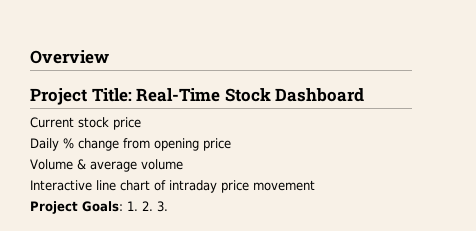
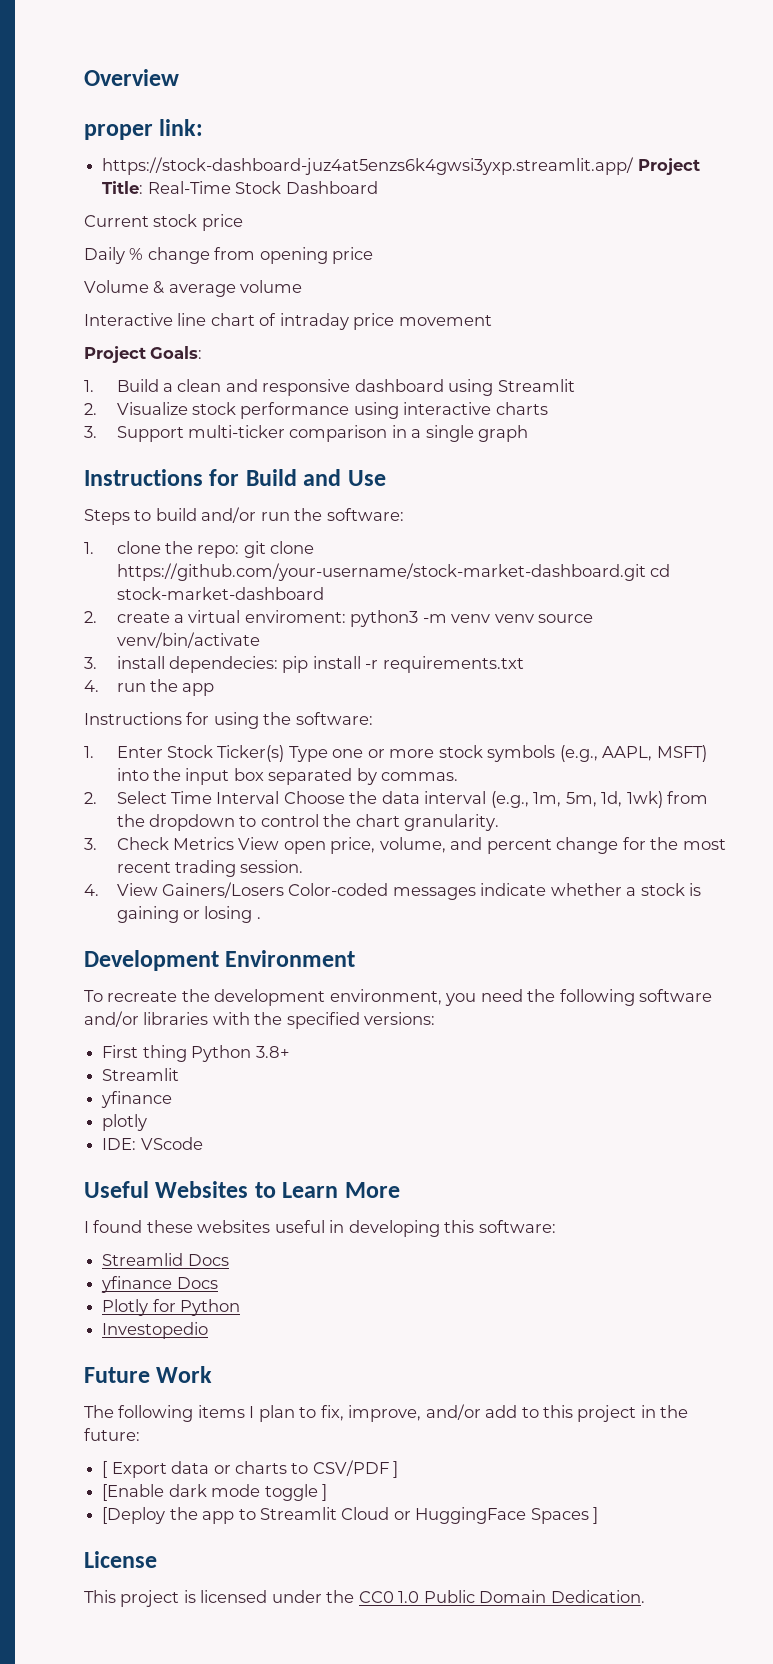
(109, 57) none -> [84,119,204,140] [102,157,635,175] proper link: // https://stock-dashboard-juz4at5enzs6k4gwsi3yxp.streamlit.app/
[127,201,168,212] 1. 2. 3. -> [84,379,575,396] [84,402,548,419] [84,425,529,442] [84,469,386,486] [84,507,404,525] [84,541,315,558] [116,563,671,581] [116,587,324,600] [84,610,594,627] [116,632,260,648] [84,656,524,673] [84,679,215,696] [84,712,373,729] [84,745,707,762] [116,768,459,785] [84,791,709,808] [116,814,500,831] [84,837,726,854] [116,860,304,877] [84,882,702,900] [116,906,261,923] [84,950,356,971] [84,989,713,1006] [84,1011,436,1029] [102,1045,289,1062] [102,1068,180,1081] [101,1091,173,1108] [102,1114,148,1131] [102,1137,203,1150] [84,1181,400,1198] [84,1220,556,1237] [102,1253,229,1266] [101,1276,218,1293] [102,1299,241,1316] [102,1322,209,1339] [84,1366,213,1383] [84,1404,689,1422] [84,1428,140,1441] [102,1460,399,1478] [102,1484,327,1501] [102,1507,599,1524] [84,1551,157,1568] [84,1590,645,1607] // 1. Build a clean and responsive dashboard using Streamlit // 2. Visualize stock performance using interactive charts // 3. Support multi-ticker comparison in a single graph // Instructions for Build and Use // Steps to build and/or run the software: // 1. clone the repo: git clone https://github.com/your-username/stock-market-dashboard.git cd stock-market-dashboard // 2. create a virtual enviroment: python3 -m venv venv source venv/bin/activate // 3. install dependecies: pip install -r requirements.txt // 4. run the app // Instructions for using the software: // 1. Enter Stock Ticker(s) Type one or more stock symbols (e.g., AAPL, MSFT) into the input box separated by commas. // 2. Select Time Interval Choose the data interval (e.g., 1m, 5m, 1d, 1wk) from the dropdown to control the chart granularity. // 3. Check Metrics View open price, volume, and percent change for the most recent trading session. // 4. View Gainers/Losers Color-coded messages indicate whether a stock is gaining or losing . // Development Environment // To recreate the development environment, you need the following software and/or libraries with the specified versions: // First thing Python 3.8+ // Streamlit // yfinance // plotly // IDE: VScode // Useful Websites to Learn More // I found these websites useful in developing this software: // Streamlid Docs // yfinance Docs // Plotly for Python // Investopedio // Future Work // The following items I plan to fix, improve, and/or add to this project in the future: // [ Export data or charts to CSV/PDF ] // [Enable dark mode toggle ] // [Deploy the app to Streamlit Cloud or HuggingFace Spaces ] // License // This project is licensed under the CC0 1.0 Public Domain Dedication.

